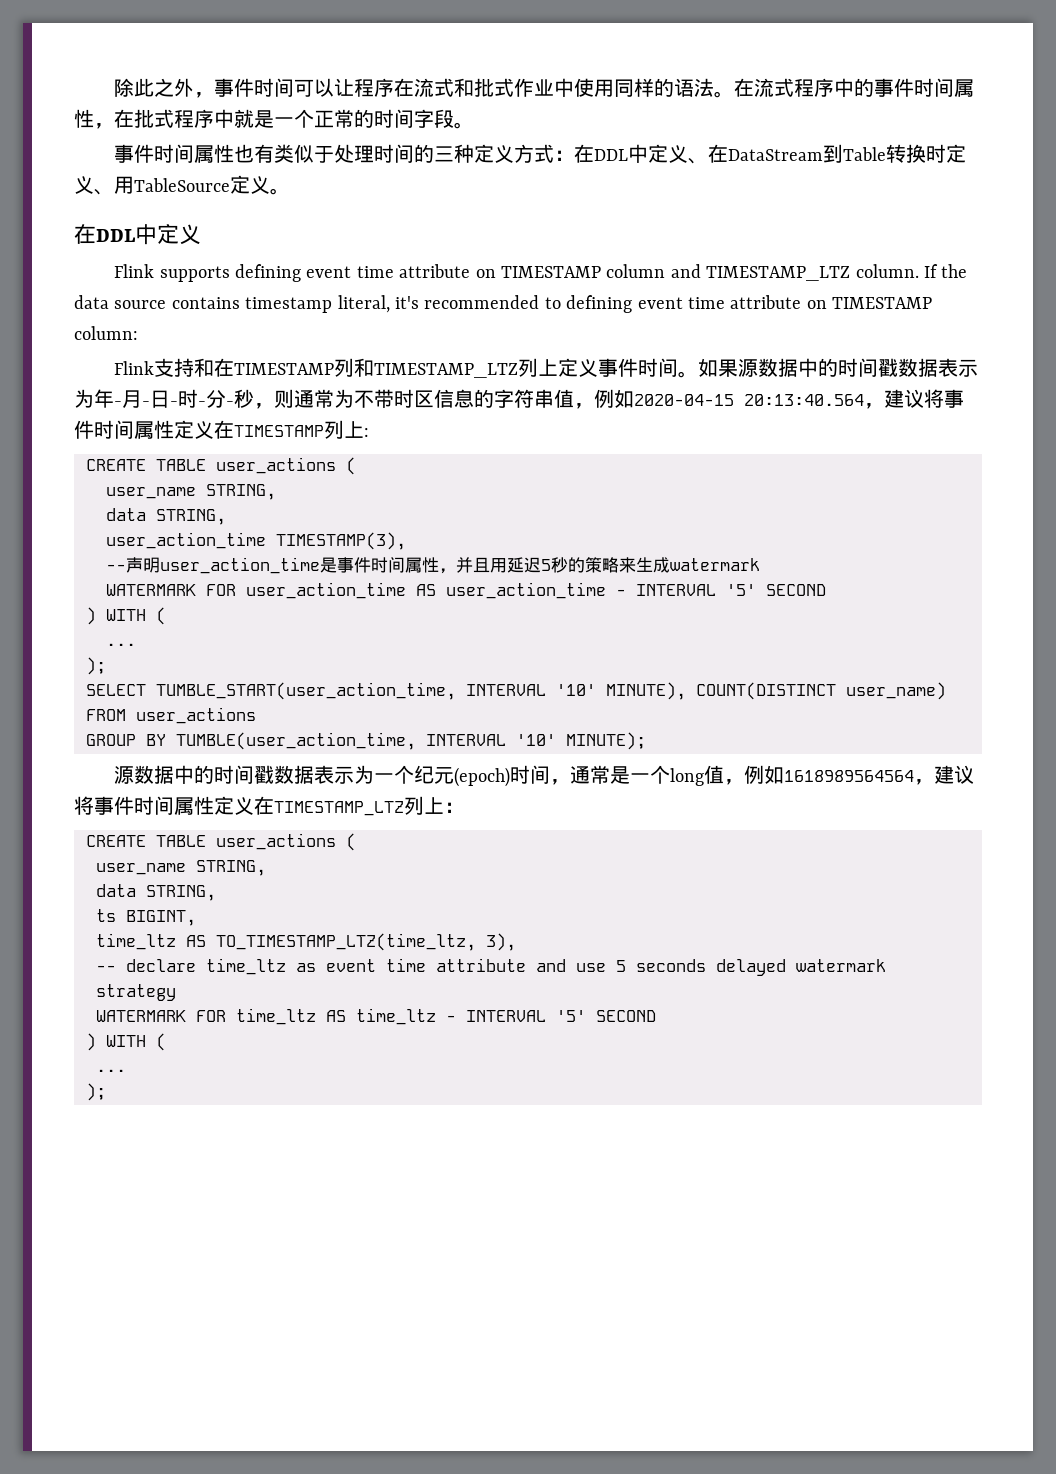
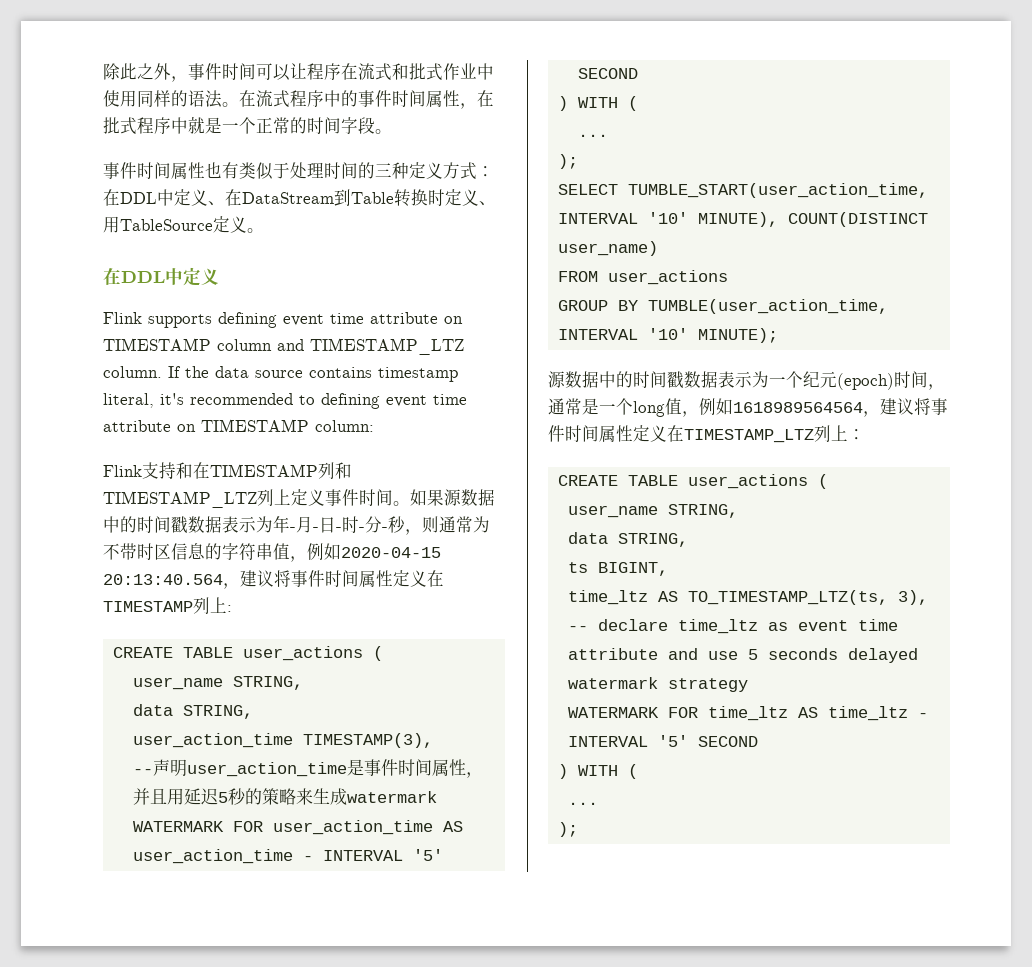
[216,933,476,951] TO_TIMESTAMP_LTZ(time_ltz, -> [687,590,888,605] TO_TIMESTAMP_LTZ(ts,

